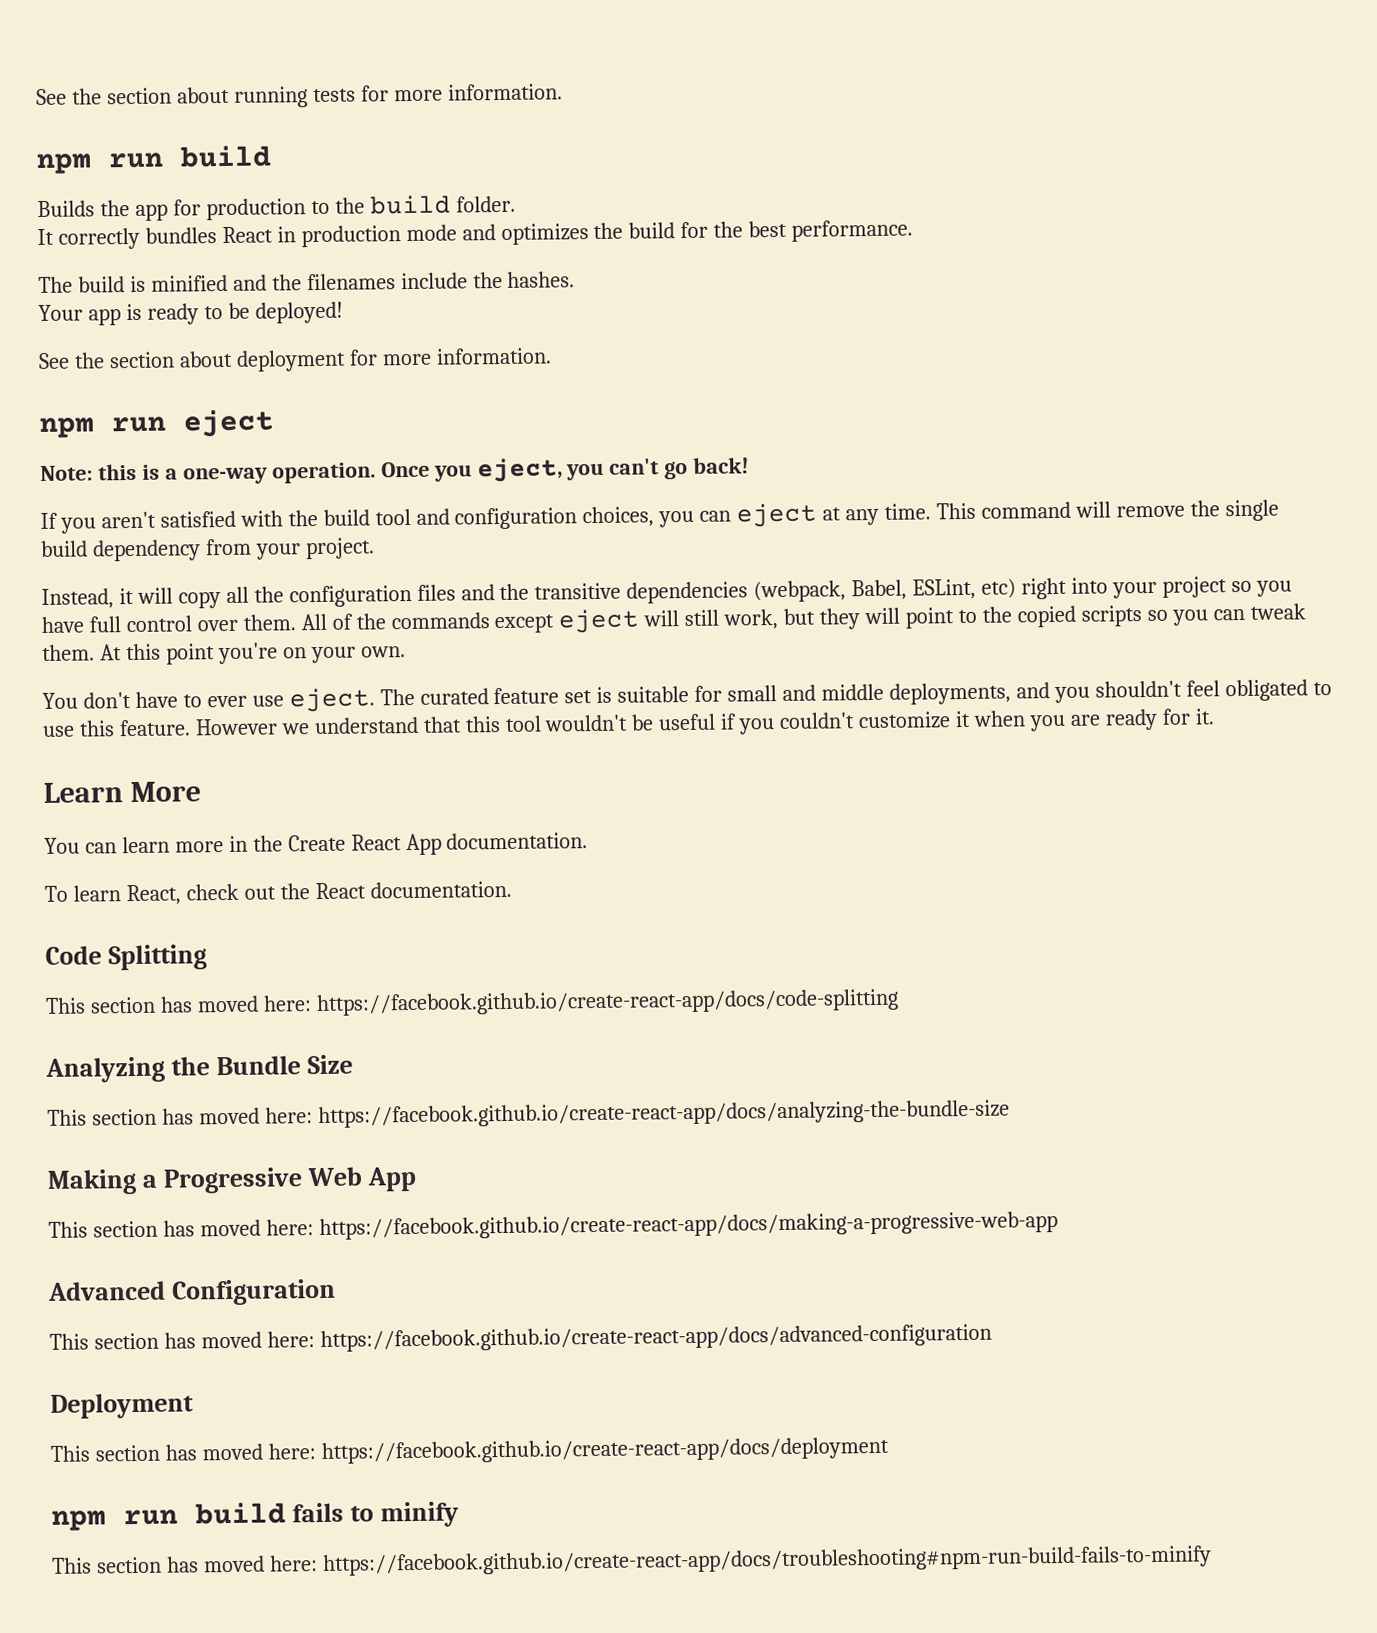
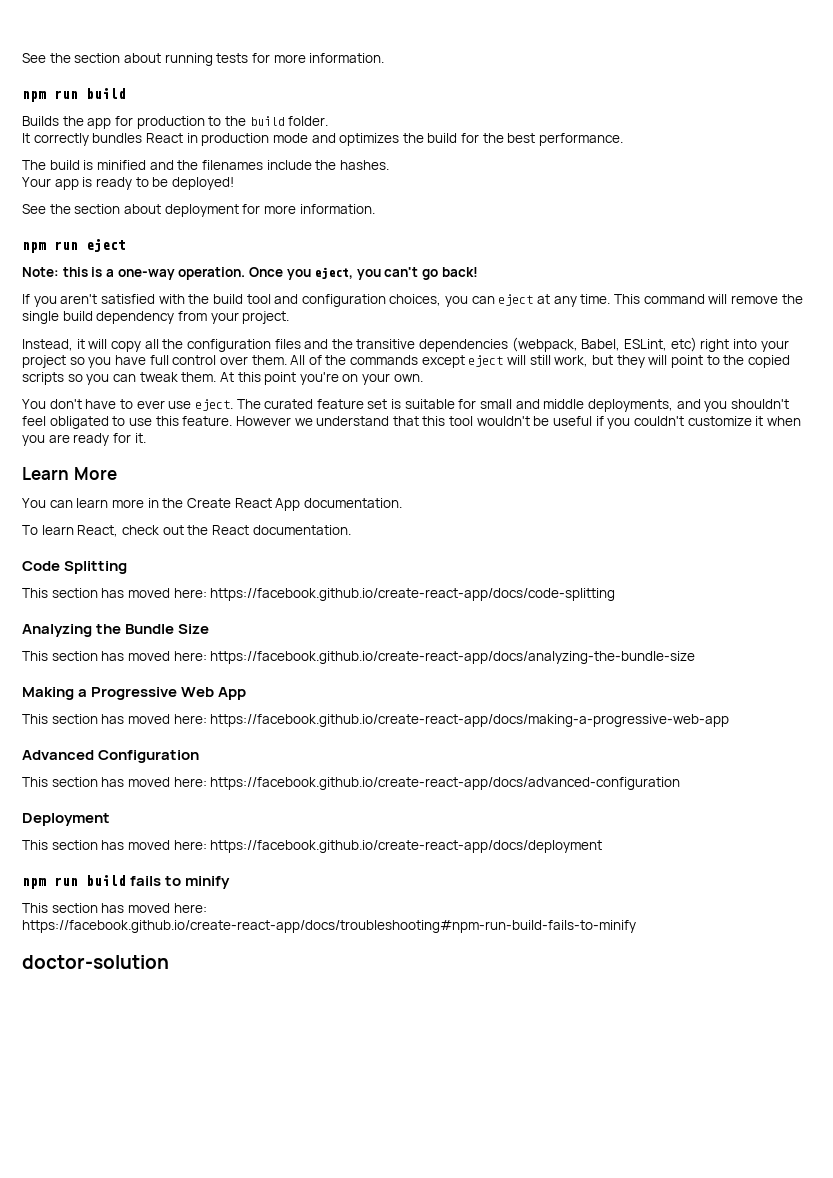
(1212, 1561) none -> [22,955,169,969] // doctor-solution

